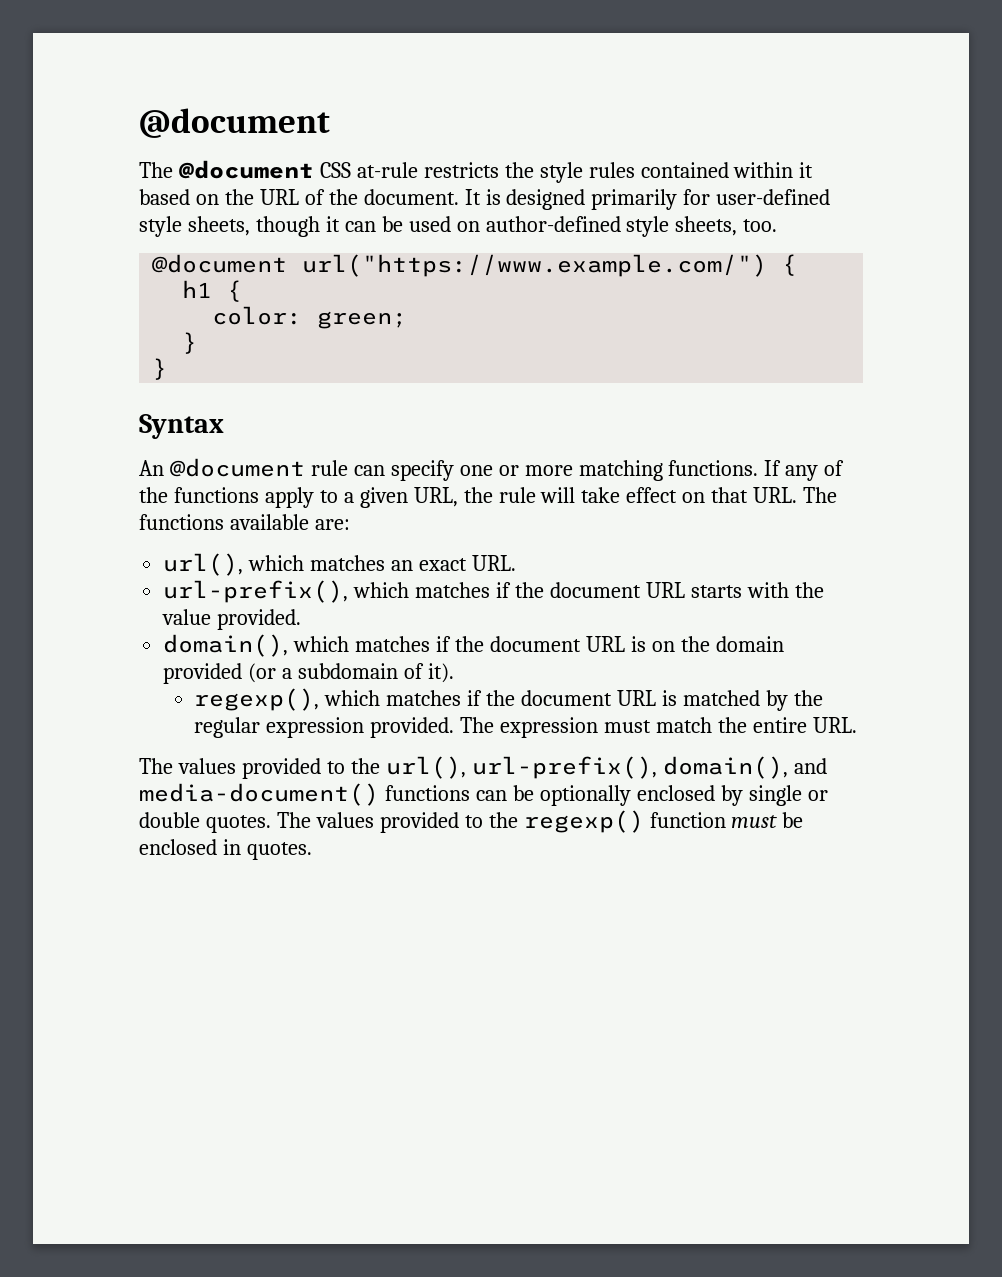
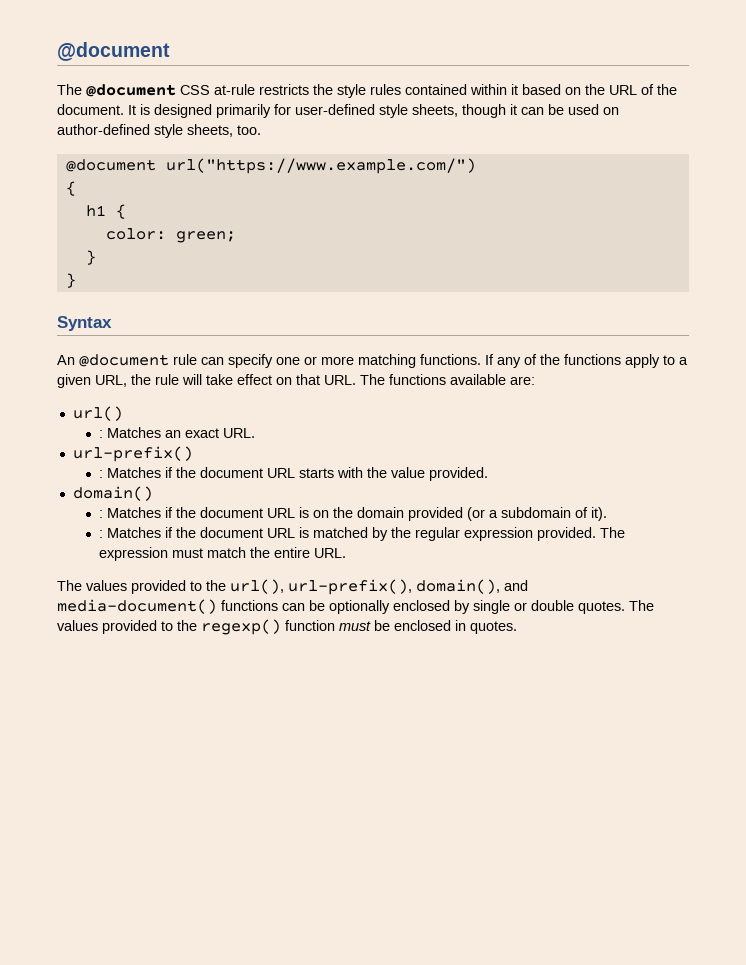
(768, 265) none -> (476, 166) //
[163,553,386,576] url(), which matches -> [72,406,123,421] [99,427,162,438] url() // : Matches
[163,580,491,603] url-prefix(), which matches -> [72,446,193,462] [99,467,162,478] url-prefix() // : Matches
[163,634,431,657] domain(), which matches -> [72,486,153,501] [99,507,162,518] domain() // : Matches
[194,688,462,711] regexp(), which matches -> [99,527,162,538] : Matches

